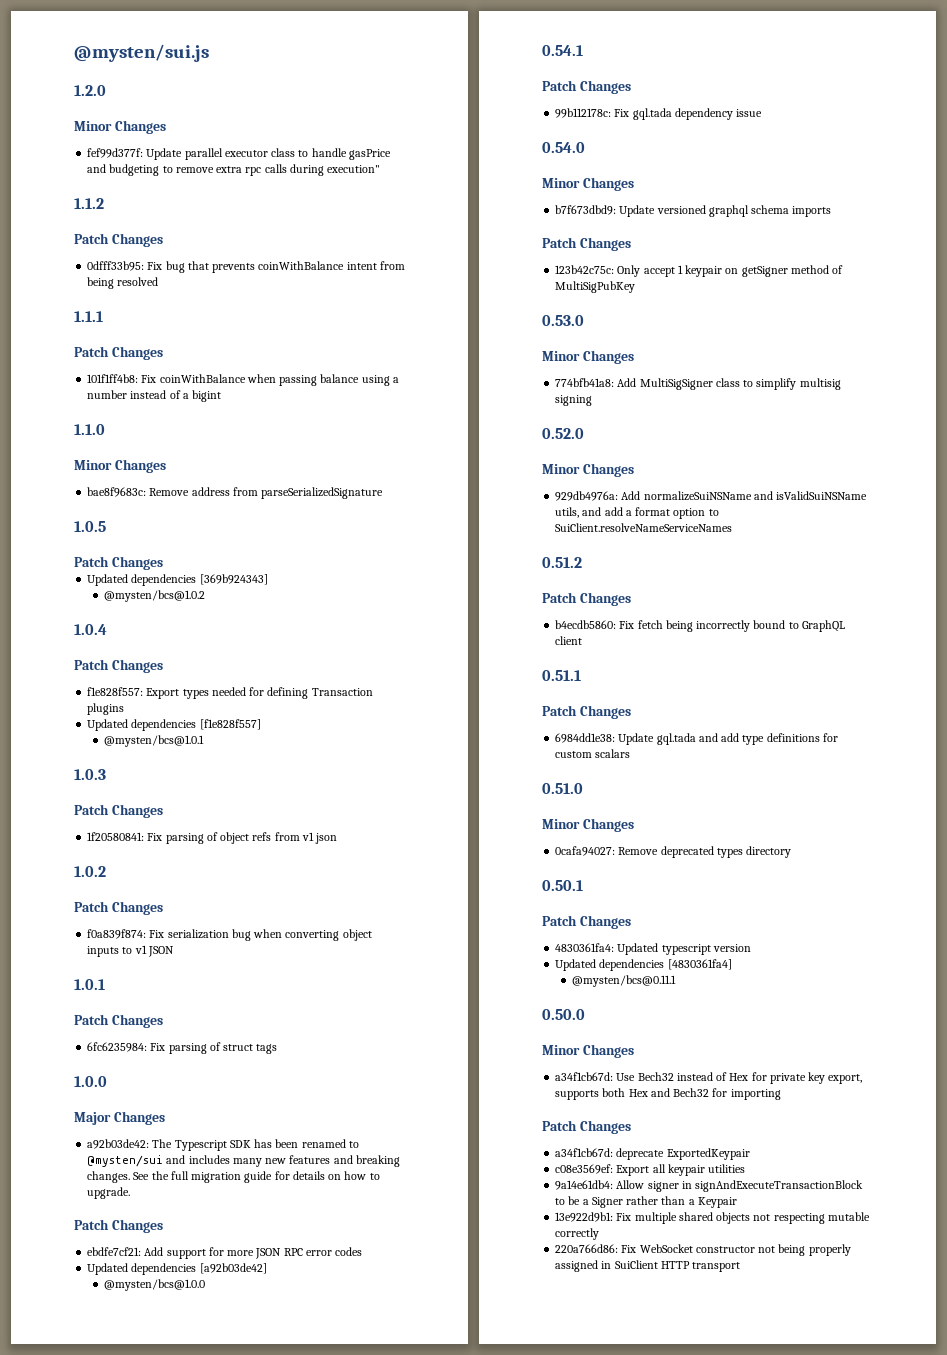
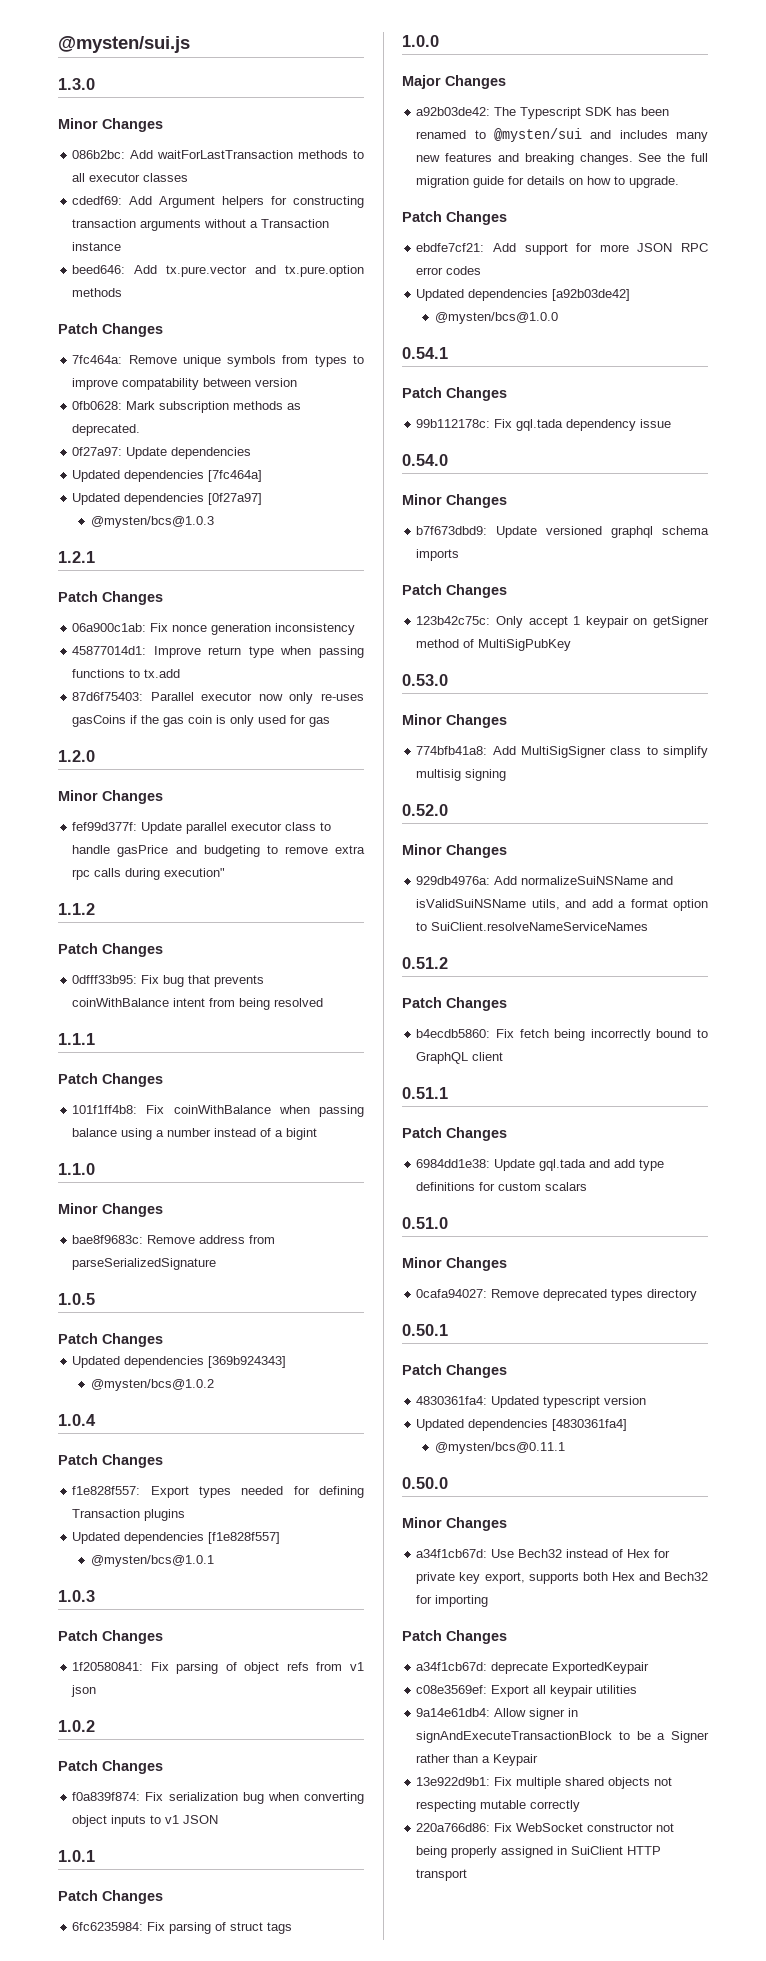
(209, 53) none -> [58,78,95,90] [58,118,163,132] [72,150,364,159] [72,173,189,182] [72,196,364,208] [72,219,330,231] [72,242,122,251] [72,265,364,277] [72,288,123,297] [58,323,163,337] [72,355,364,367] [72,378,298,390] [72,401,302,413] [72,424,141,436] [72,447,252,459] [72,470,263,482] [72,493,263,505] [90,516,214,528] [58,551,95,563] [58,591,163,605] [72,623,356,635] [72,646,364,658] [72,669,181,678] [72,692,364,704] [72,715,331,727] // 1.3.0 // Minor Changes // 086b2bc: Add waitForLastTransaction methods to all executor classes // cdedf69: Add Argument helpers for constructing transaction arguments without a Transaction instance // beed646: Add tx.pure.vector and tx.pure.option methods // Patch Changes // 7fc464a: Remove unique symbols from types to improve compatability between version // 0fb0628: Mark subscription methods as deprecated. // 0f27a97: Update dependencies // Updated dependencies [7fc464a] // Updated dependencies [0f27a97] // @mysten/bcs@1.0.3 // 1.2.1 // Patch Changes // 06a900c1ab: Fix nonce generation inconsistency // 45877014d1: Improve return type when passing functions to tx.add // 87d6f75403: Parallel executor now only re-uses gasCoins if the gas coin is only used for gas

